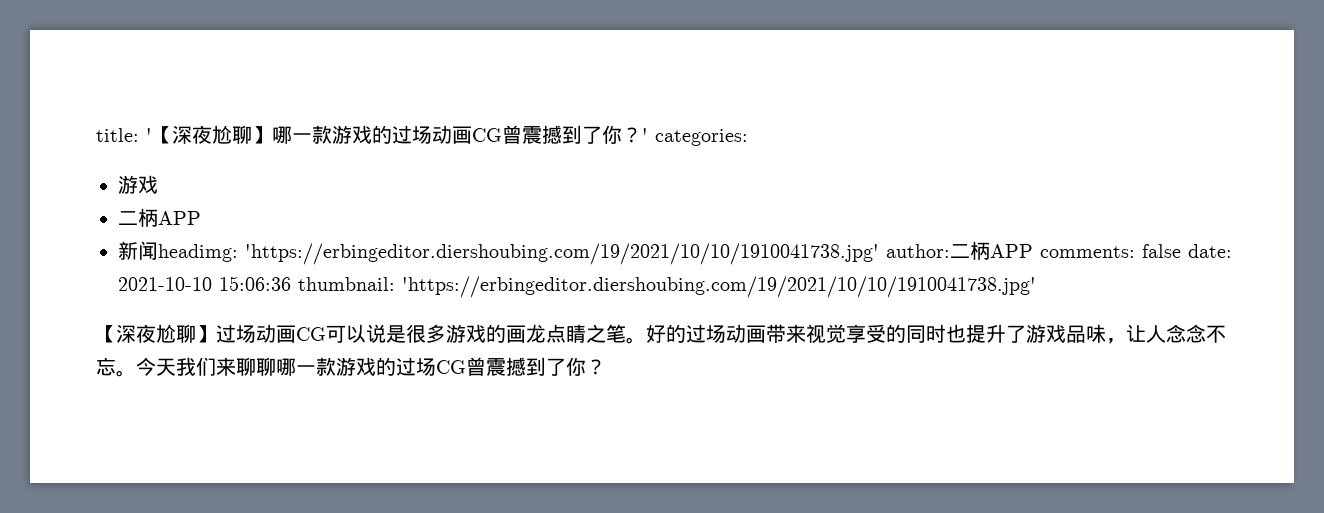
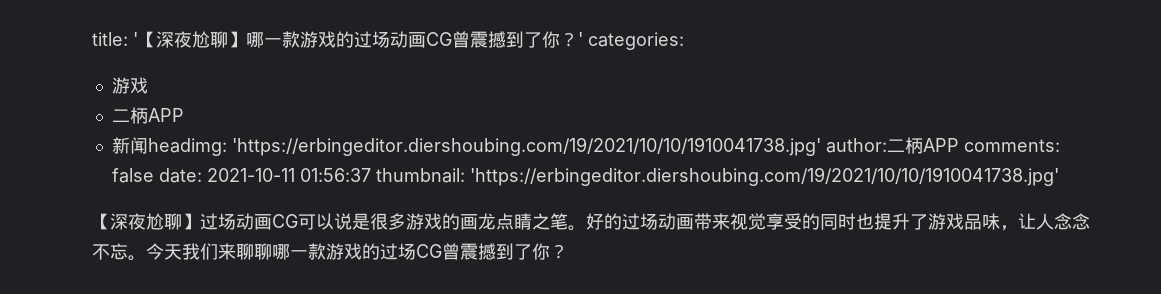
[118,276,291,291] 2021-10-10 15:06:36 -> [206,168,371,182] 2021-10-11 01:56:37

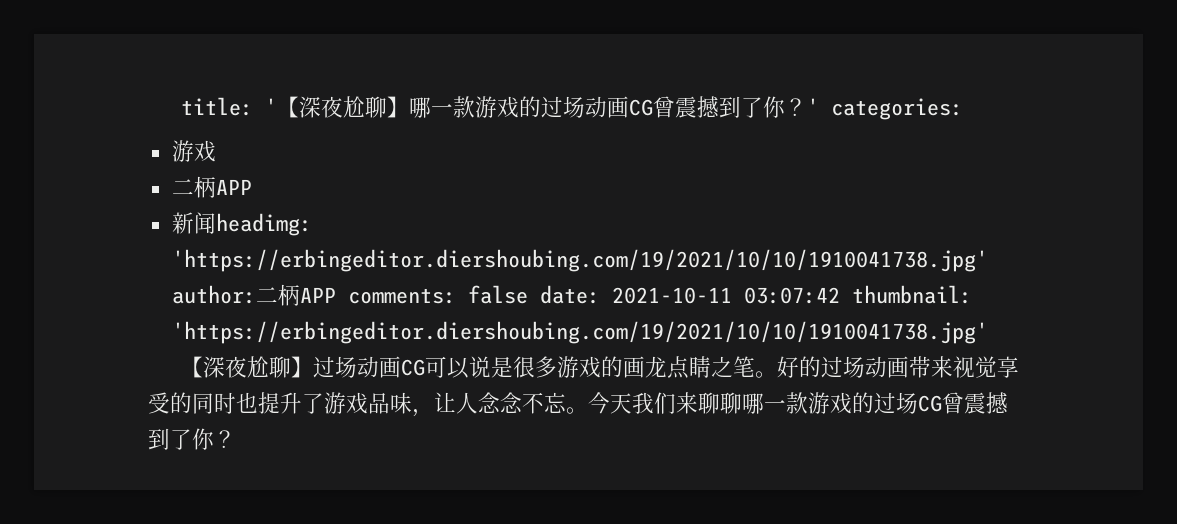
[299,168,371,182] 01:56:37 -> [743,287,840,304] 03:07:42

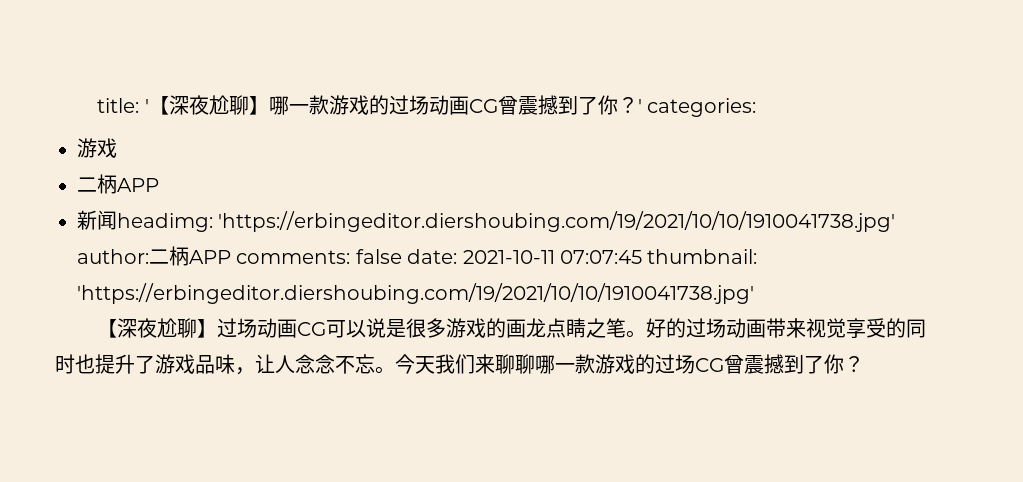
[743,287,840,304] 03:07:42 -> [559,250,642,264] 07:07:45

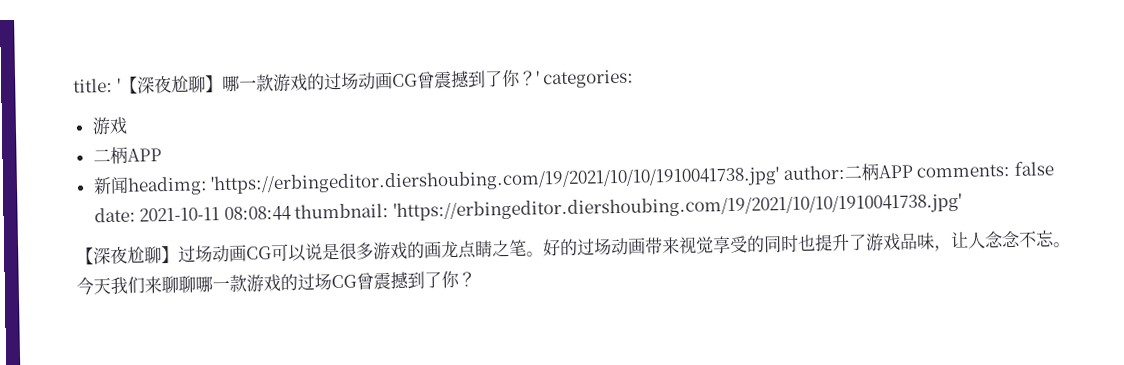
[559,250,642,264] 07:07:45 -> [223,205,292,222] 08:08:44

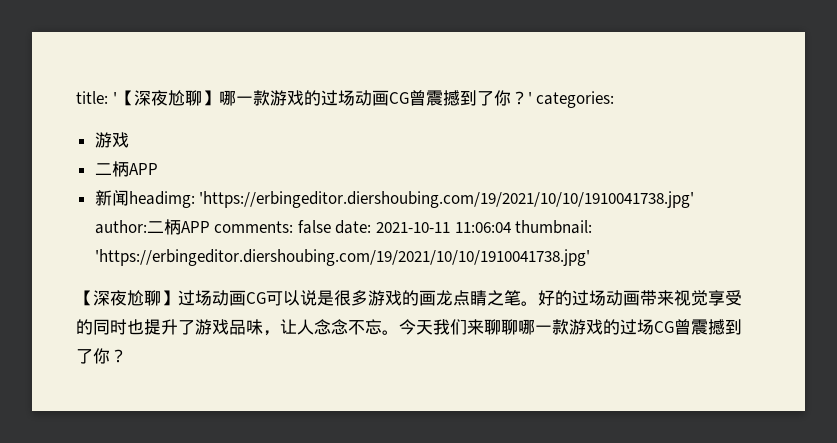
[223,205,292,222] 08:08:44 -> [454,222,511,233] 11:06:04

